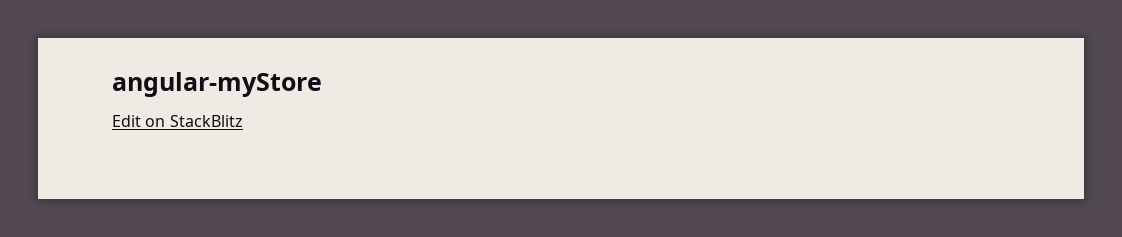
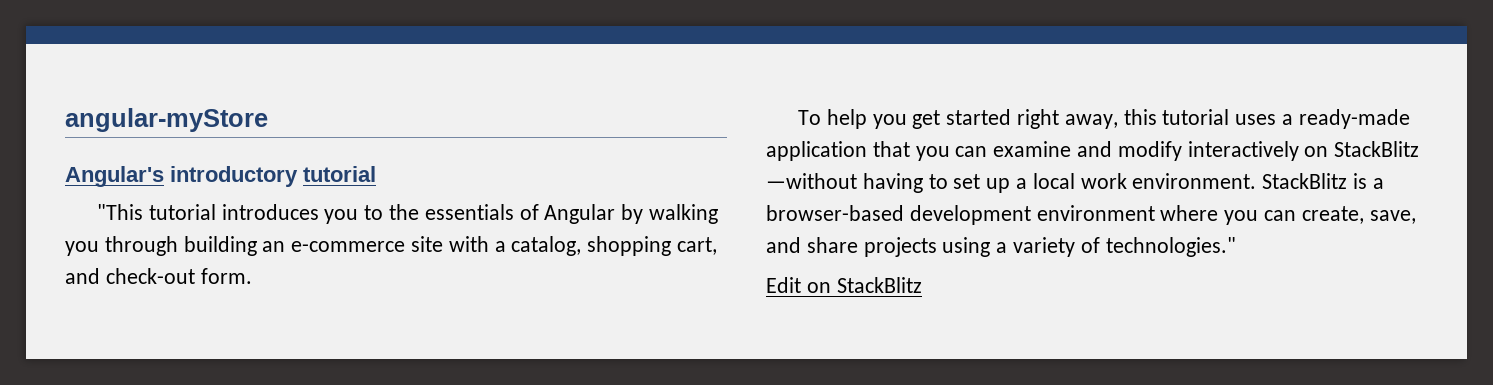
(322, 84) none -> [65,166,376,187] [96,204,719,224] [65,236,718,256] [65,268,252,284] [797,109,1410,129] [766,141,1420,161] [766,173,1384,193] [766,205,1416,225] [766,237,1236,257] // Angular's introductory tutorial // "This tutorial introduces you to the essentials of Angular by walking you through building an e-commerce site with a catalog, shopping cart, and check-out form. // To help you get started right away, this tutorial uses a ready-made application that you can examine and modify interactively on StackBlitz —without having to set up a local work environment. StackBlitz is a browser-based development environment where you can create, save, and share projects using a variety of technologies."

